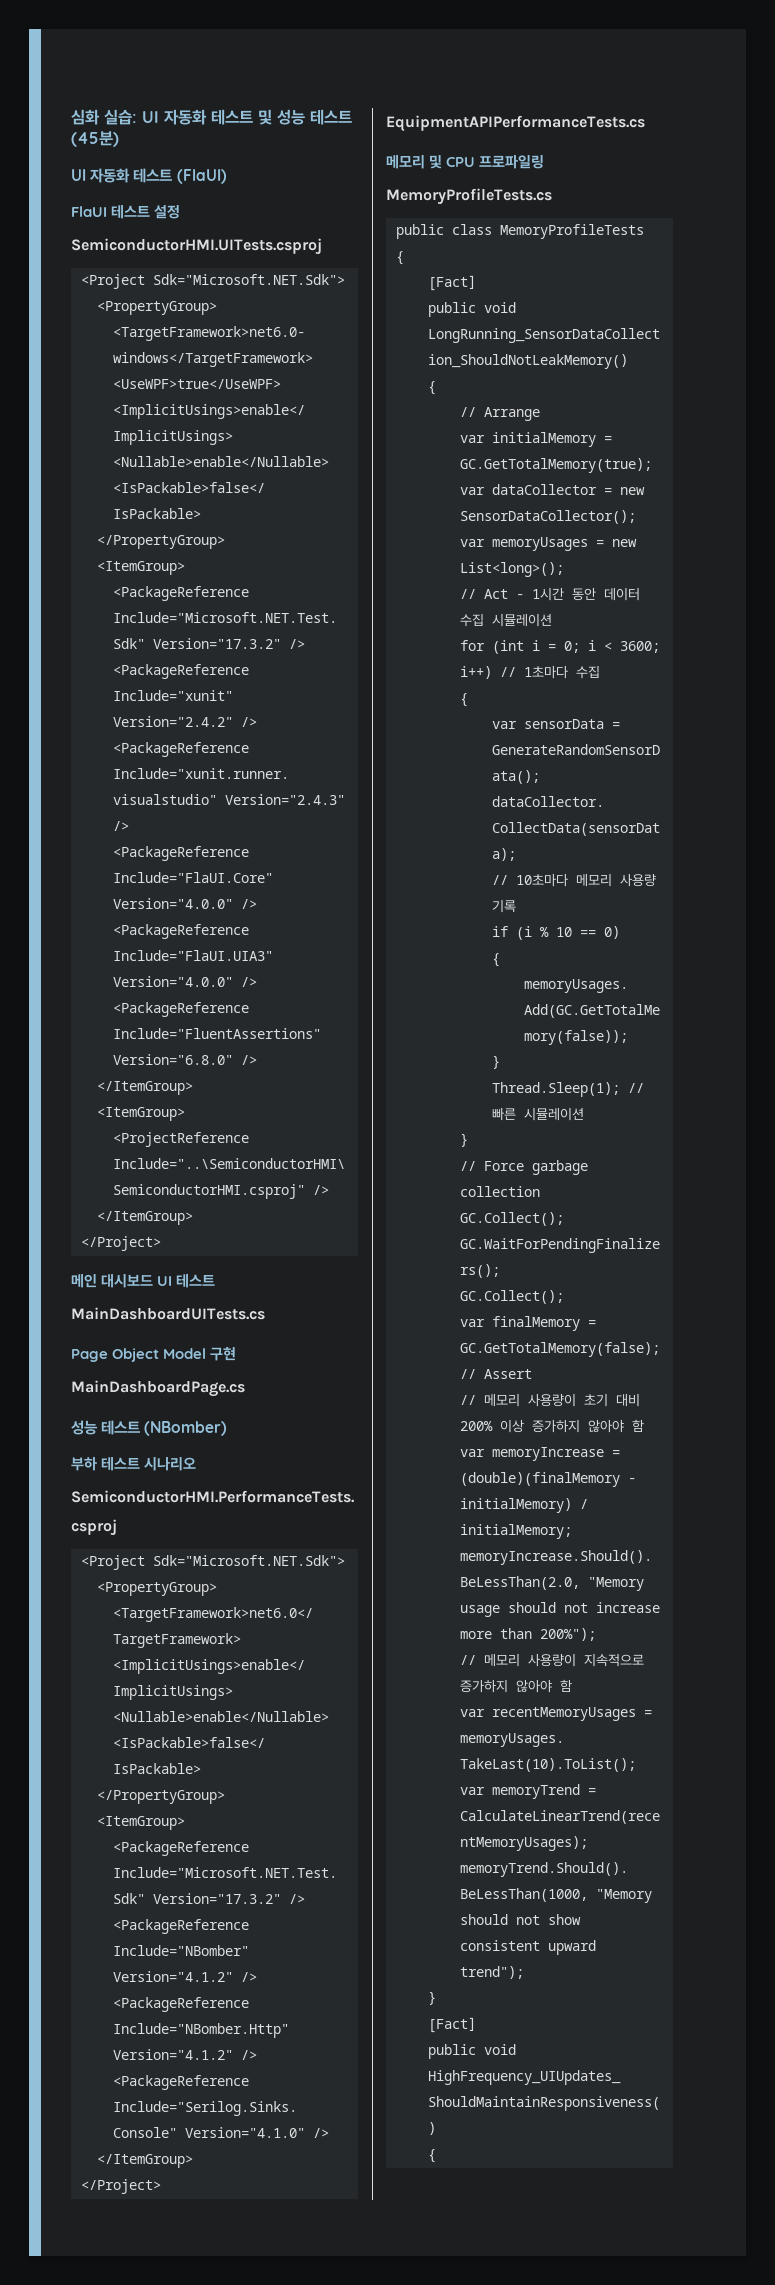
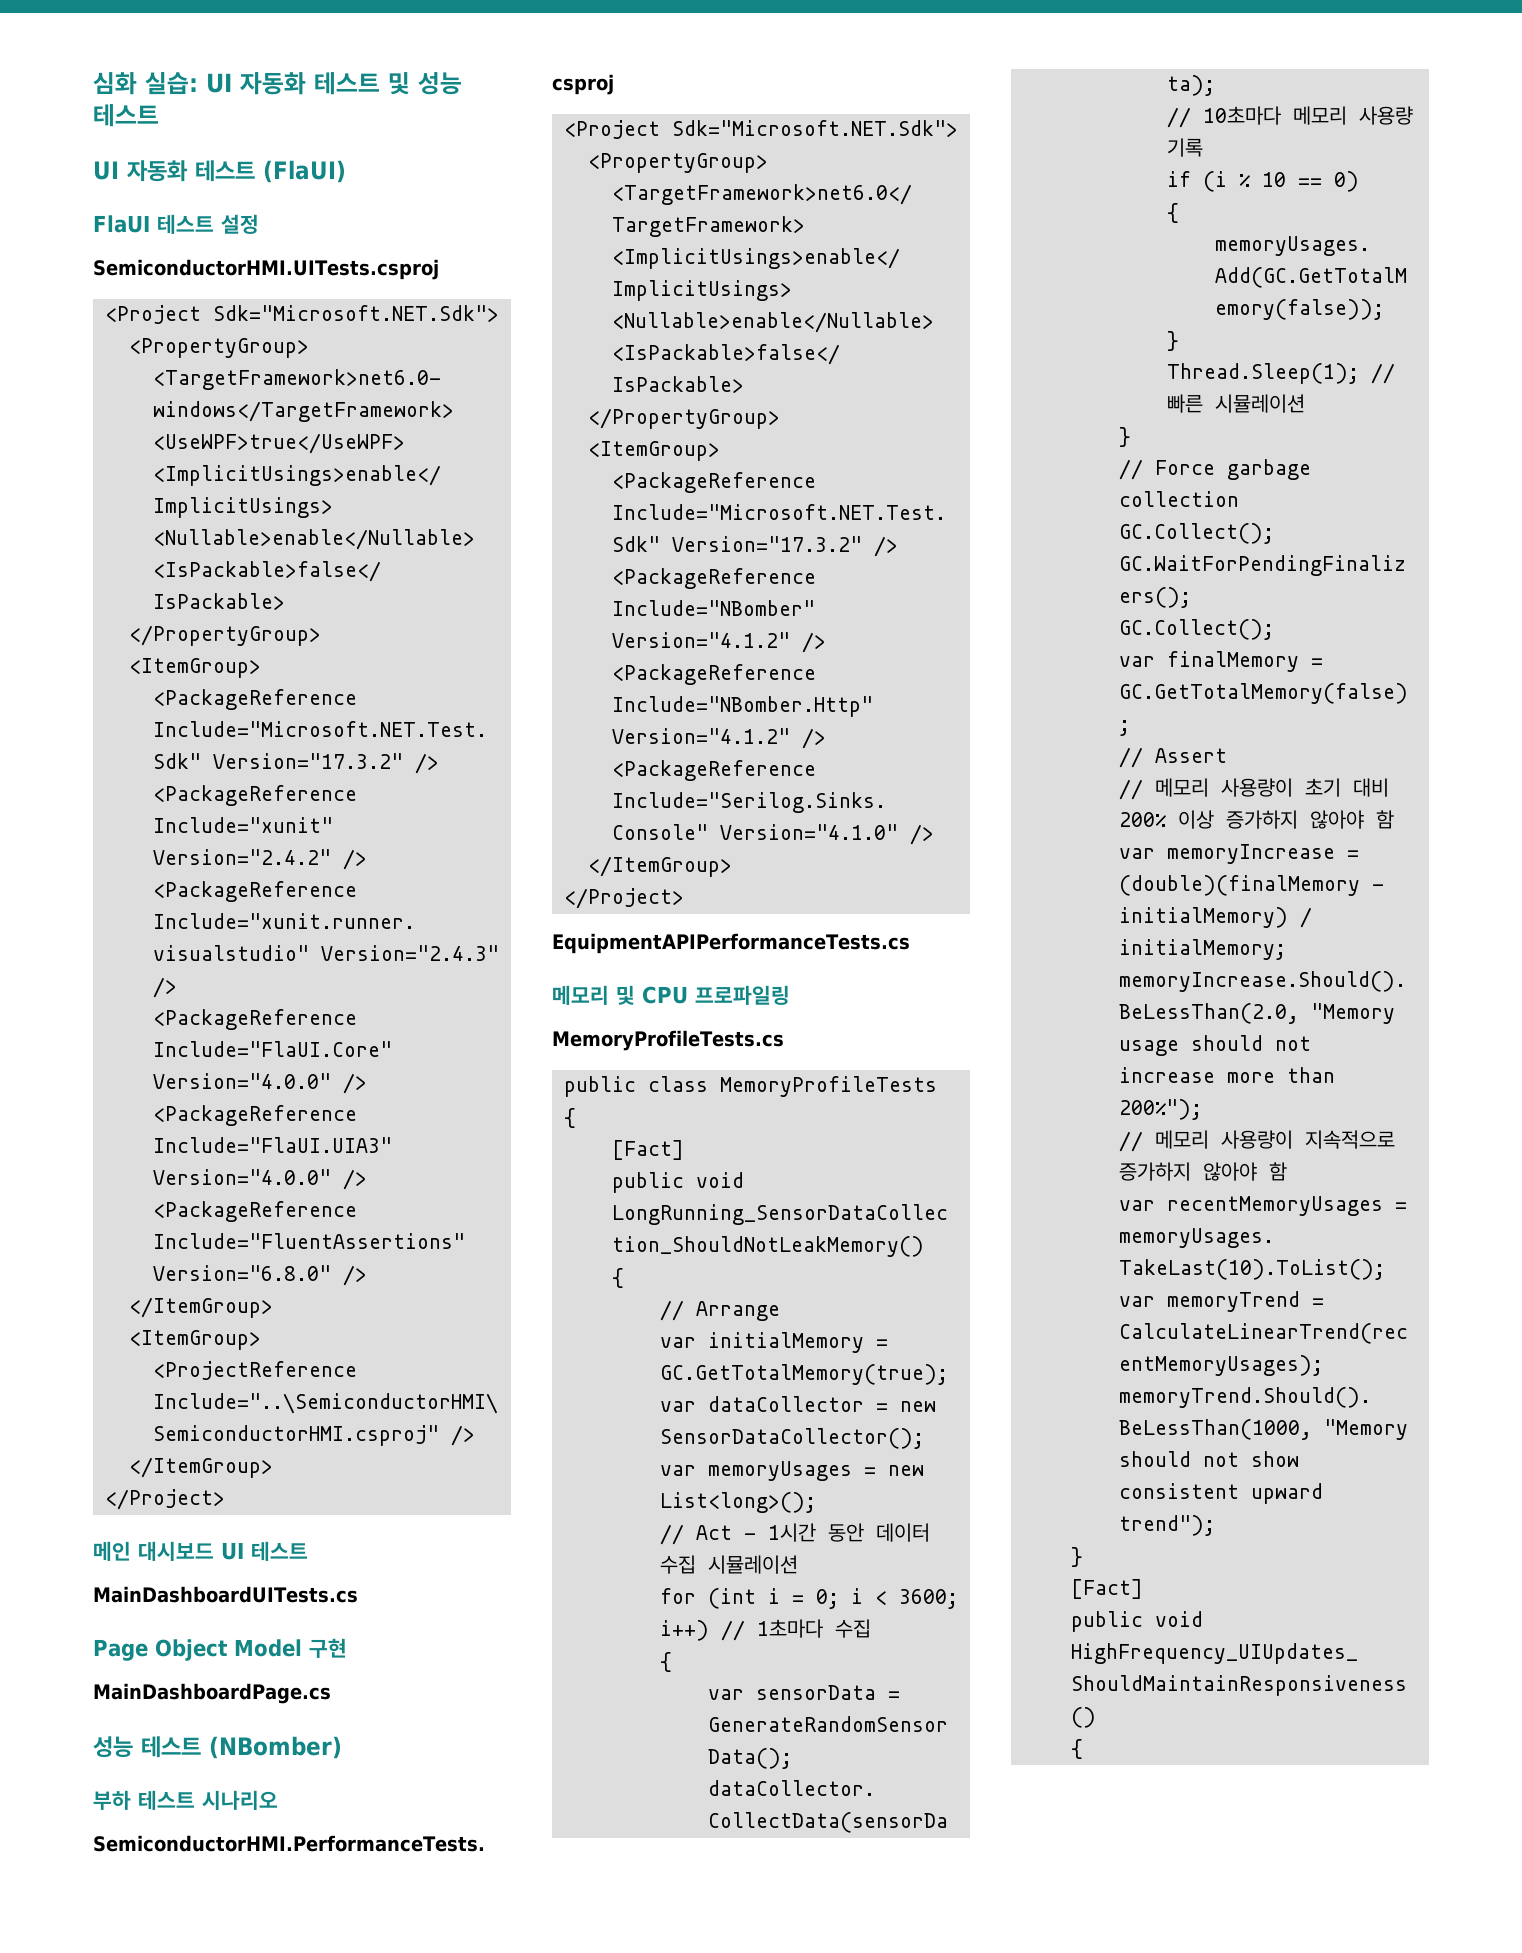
[71,131,119,147] (45분) -> (159, 115) none

